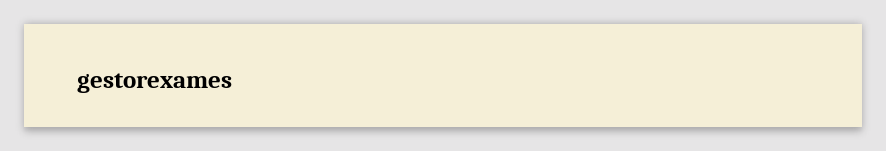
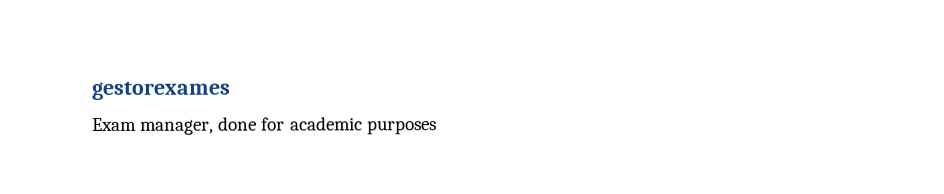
(232, 83) none -> [92,116,437,135] // Exam manager, done for academic purposes

